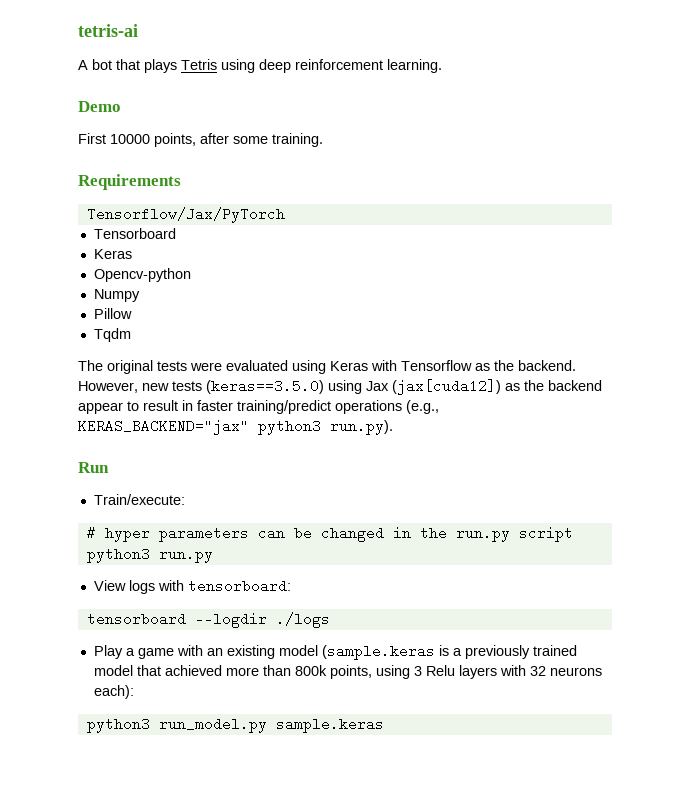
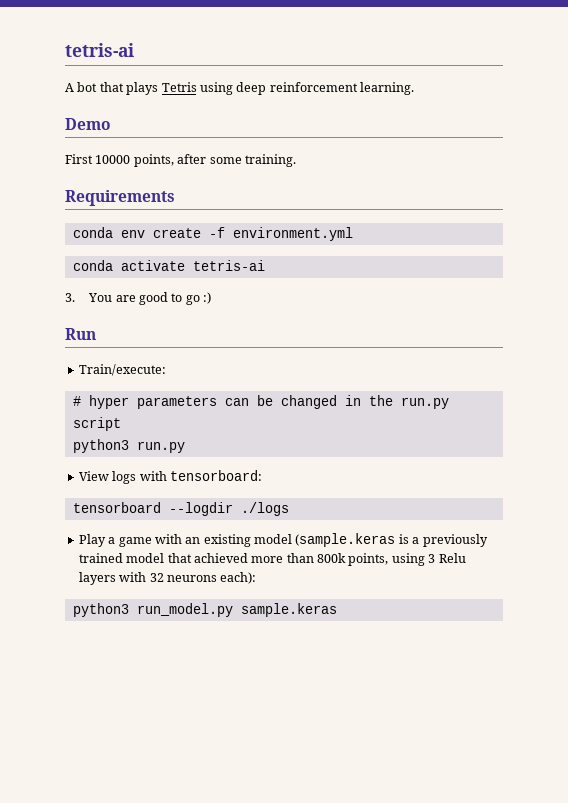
[86,207,285,223] [93,228,176,239] [93,249,132,259] [93,268,191,282] [93,289,140,302] [93,308,132,319] [93,328,131,342] [78,360,576,374] [78,379,602,395] [78,400,439,414] [78,419,393,435] Tensorflow/Jax/PyTorch // Tensorboard // Keras // Opencv-python // Numpy // Pillow // Tqdm // The original tests were evaluated using Keras with Tensorflow as the backend. However, new tests (keras==3.5.0) using Jax (jax[cuda12]) as the backend appear to result in faster training/predict operations (e.g., KERAS_BACKEND="jax" python3 run.py). -> [72,227,353,241] [72,260,265,271] [65,292,212,305] conda env create -f environment.yml // conda activate tetris-ai // 3. You are good to go :)

